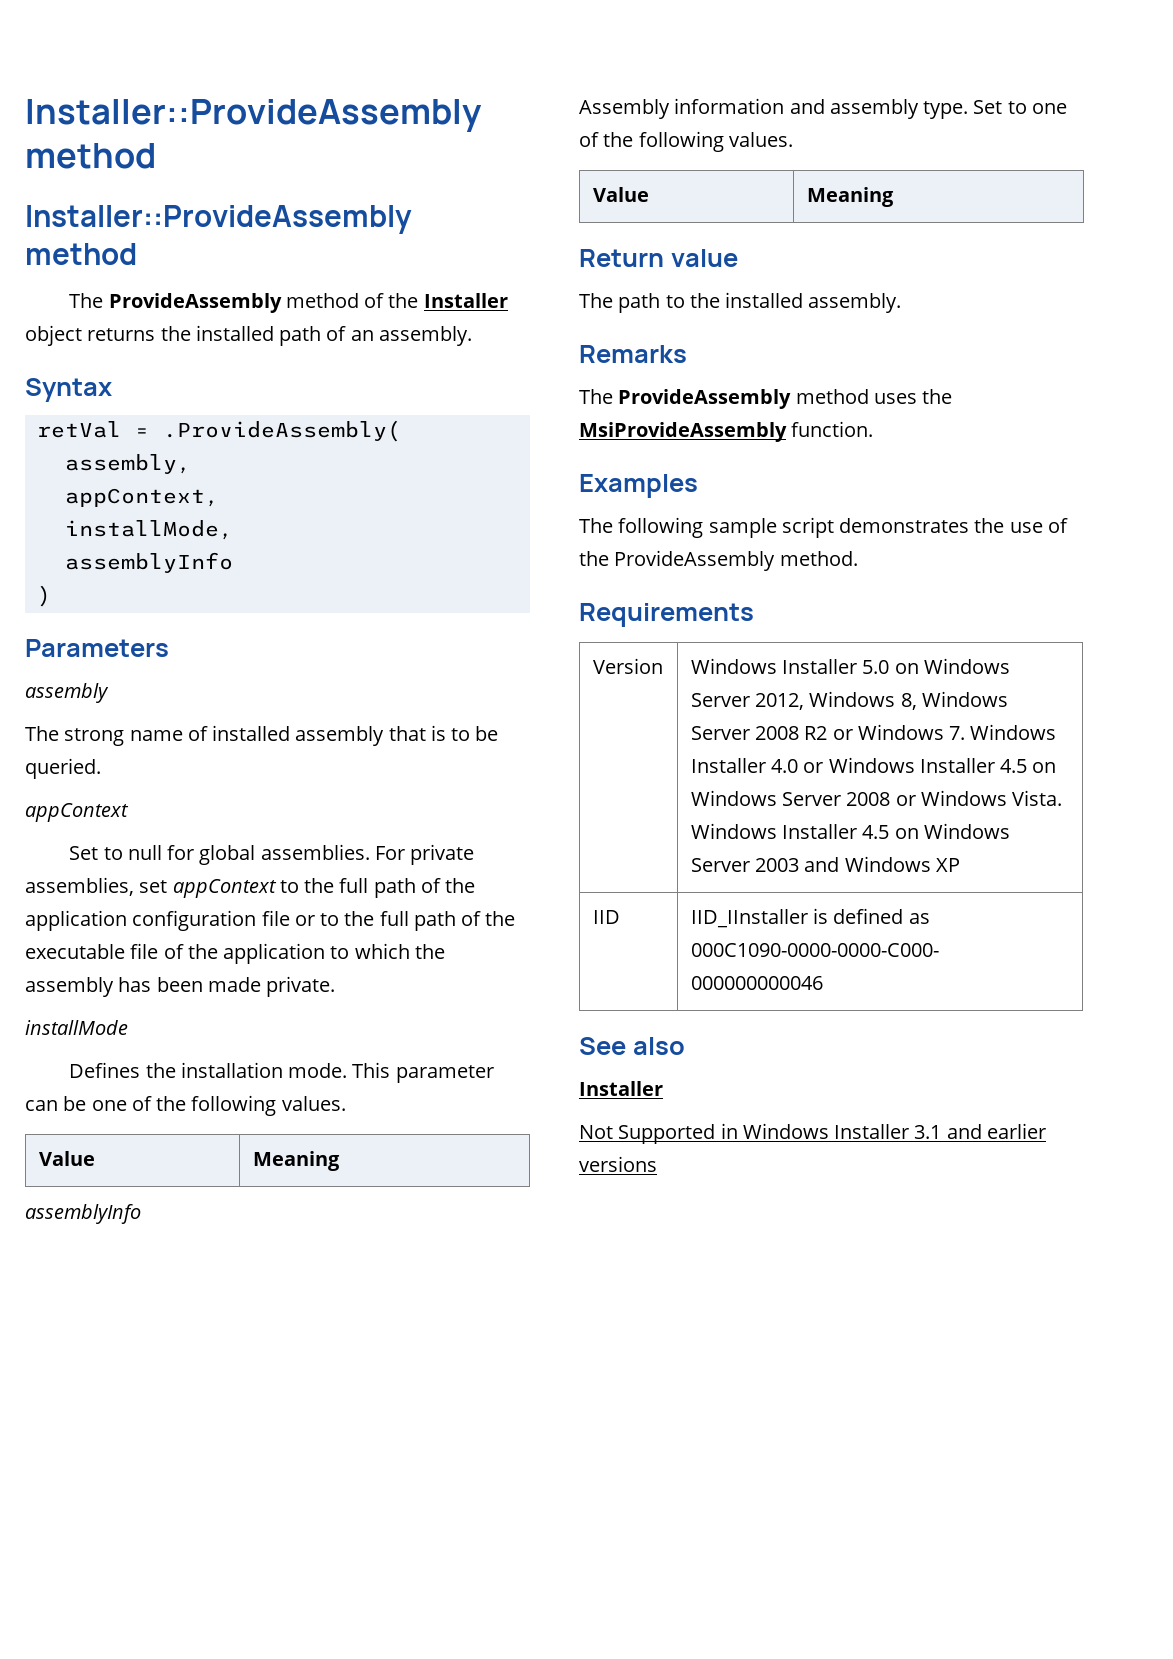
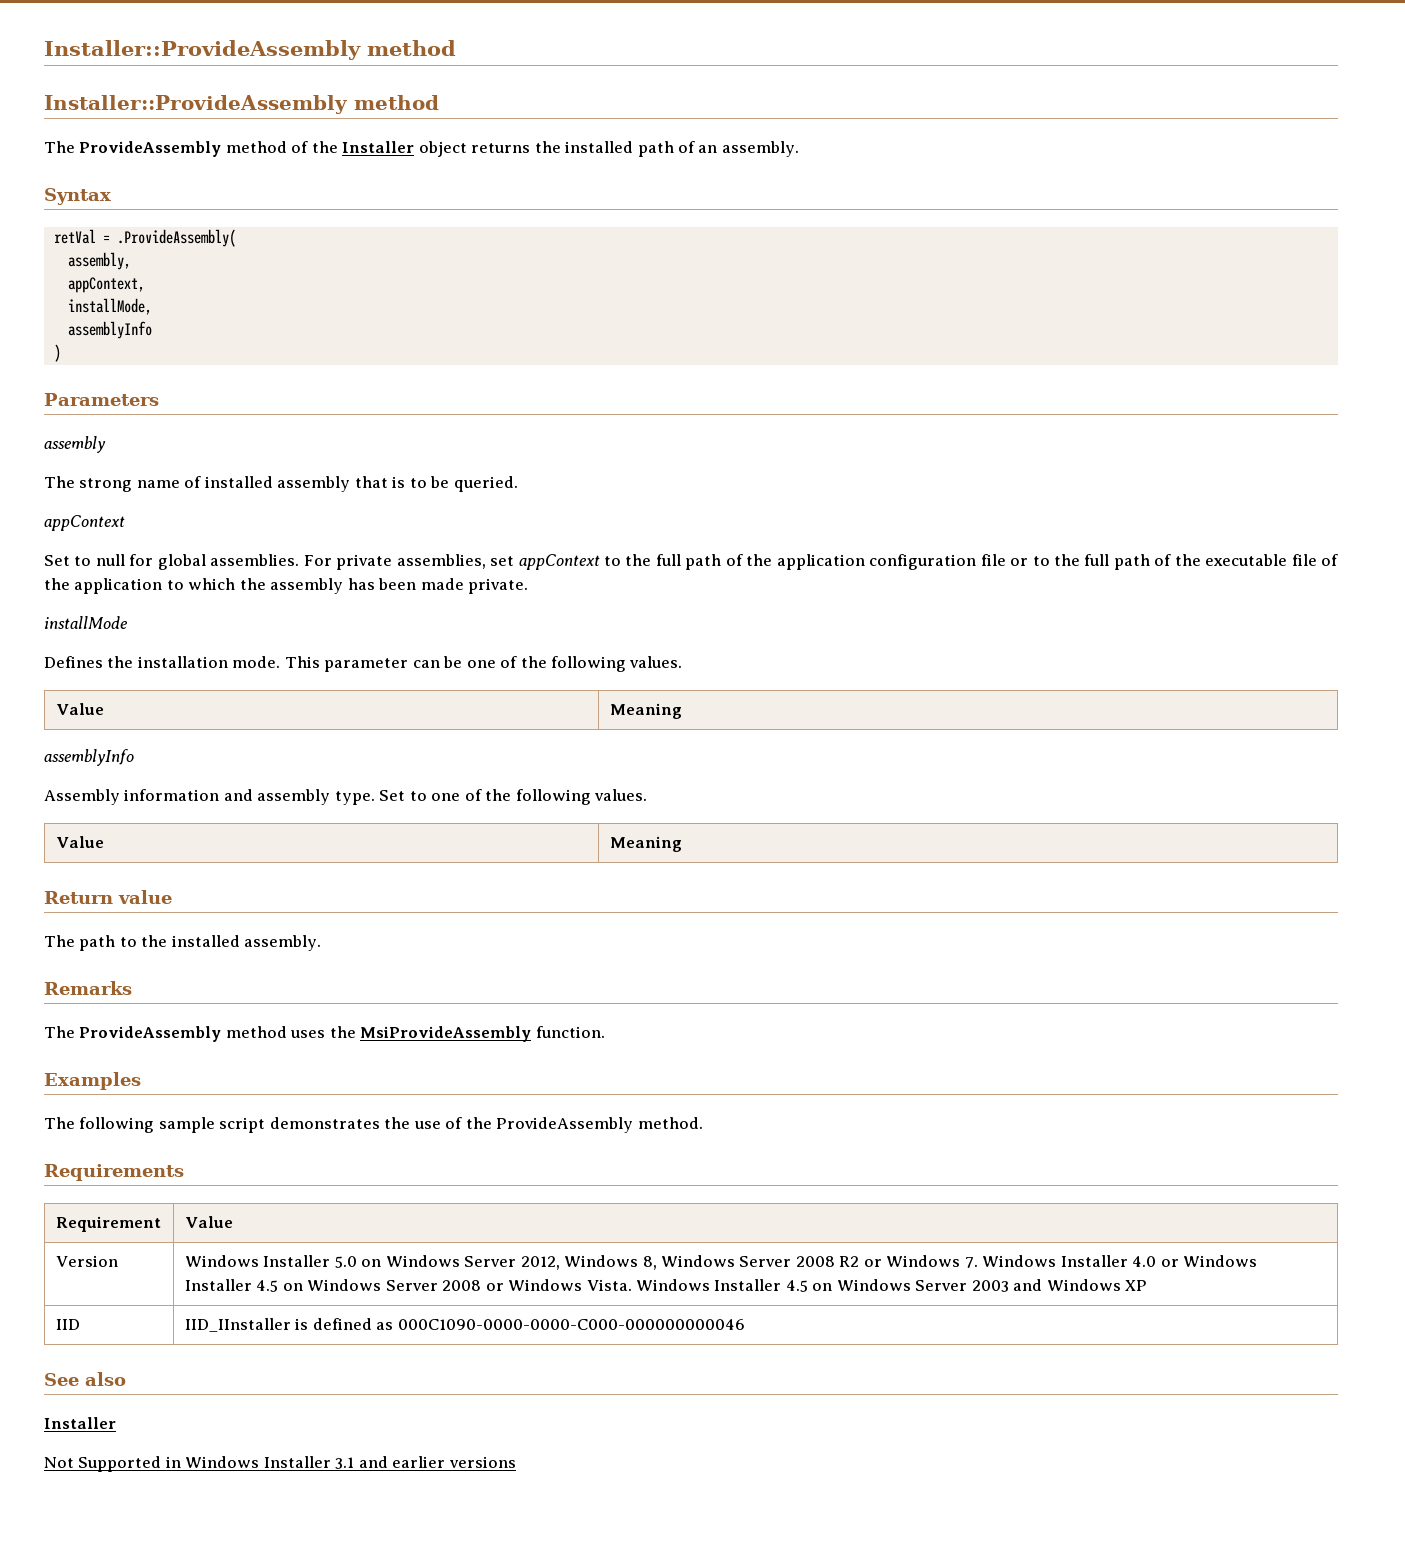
(754, 615) none -> [55,1216,161,1232] [184,1216,233,1228] // Requirement | Value

